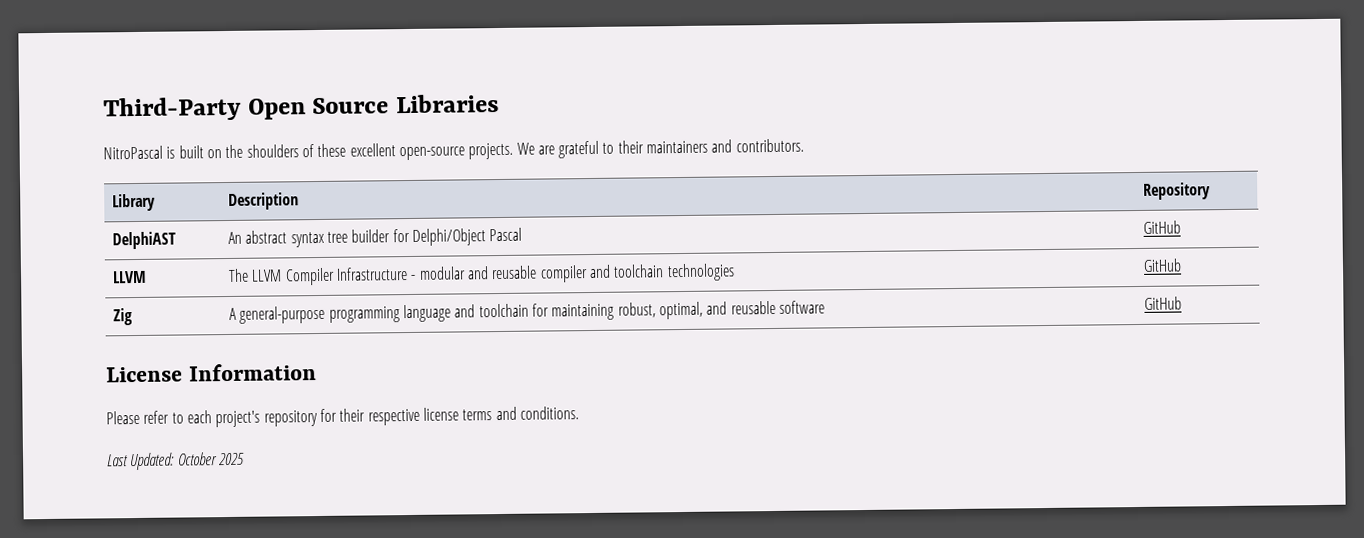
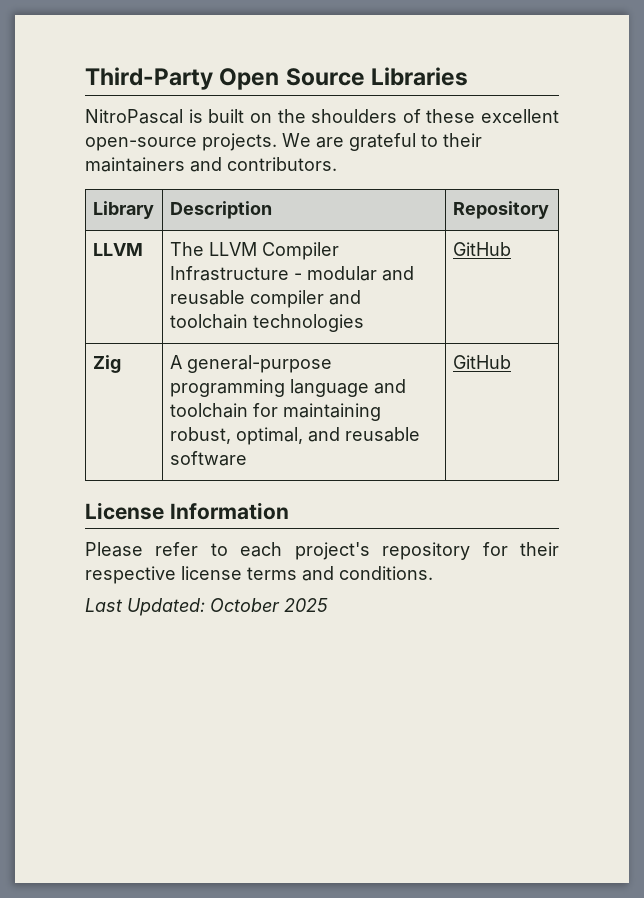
[112,231,177,250] [228,227,523,248] [1143,220,1182,234] // DelphiAST | An abstract syntax tree builder for Delphi/Object Pascal | GitHub -> (549, 210) none

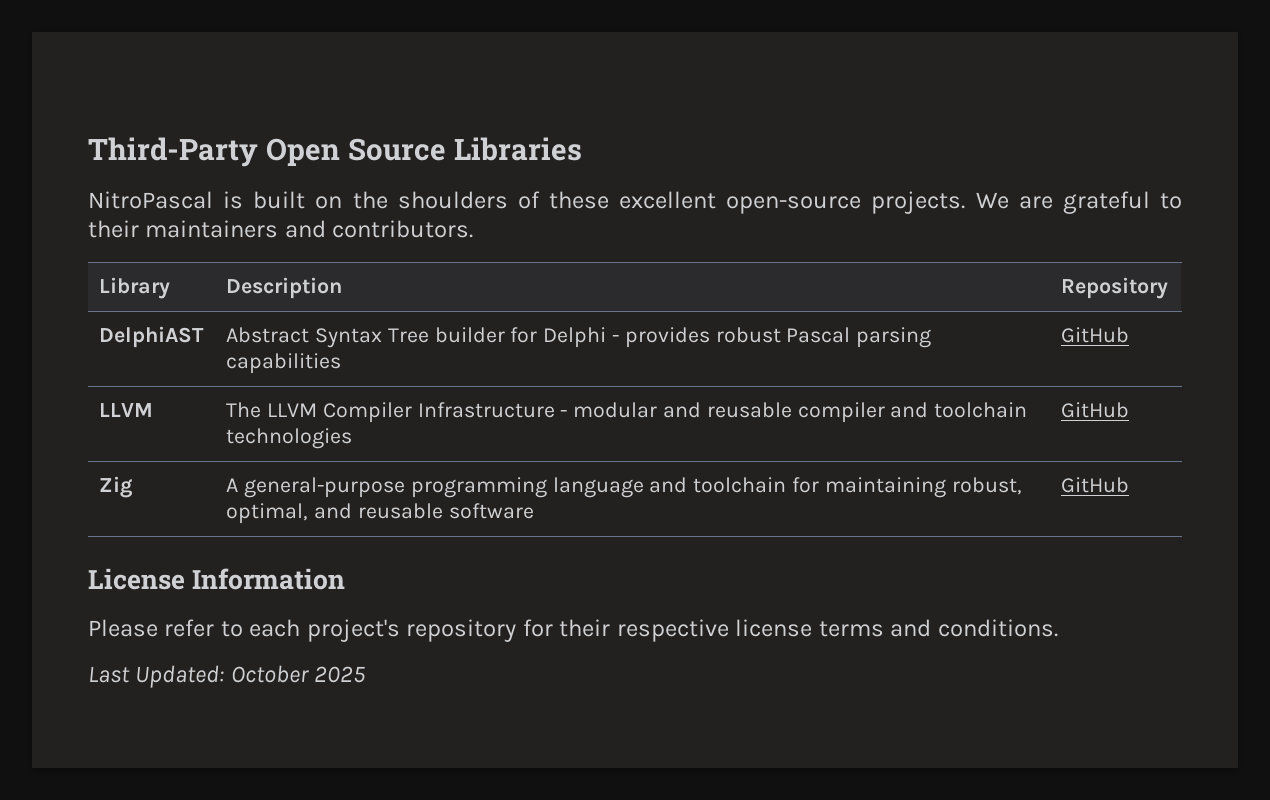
(549, 210) none -> [99,326,205,348] [226,327,932,348] [226,353,342,374] [1061,327,1130,343] // DelphiAST | Abstract Syntax Tree builder for Delphi - provides robust Pascal parsing capabilities | GitHub

